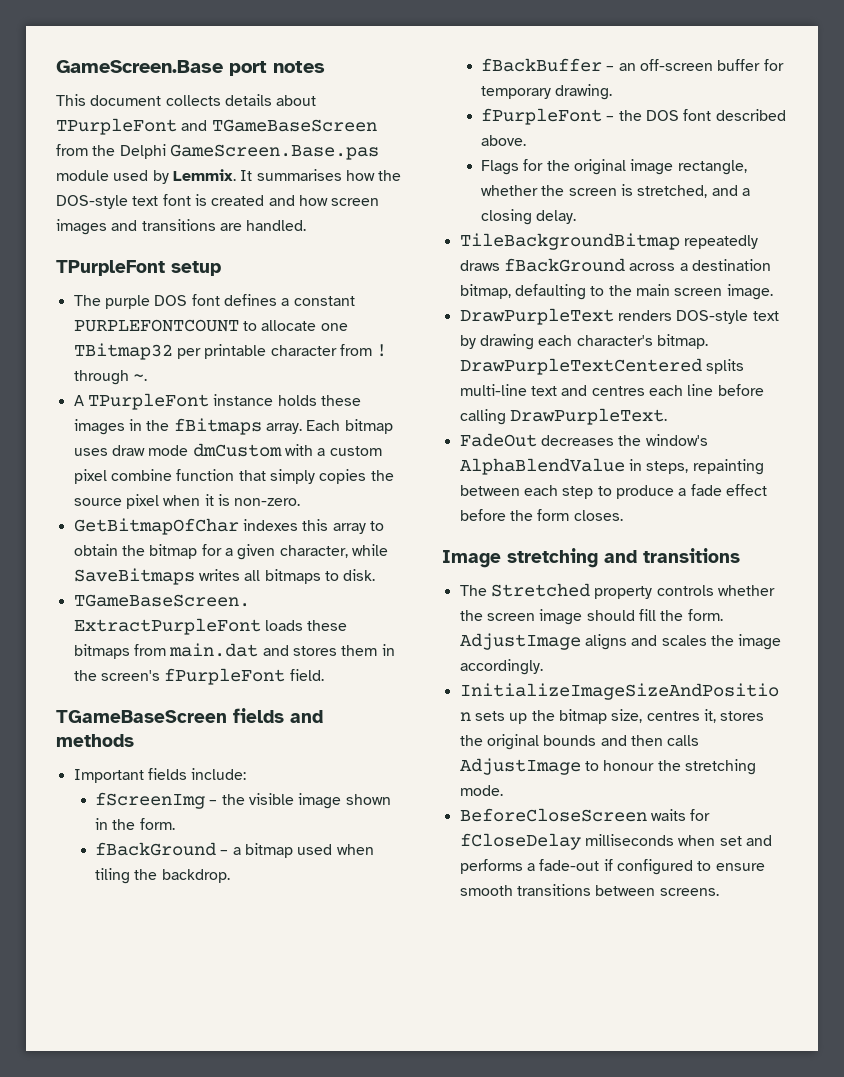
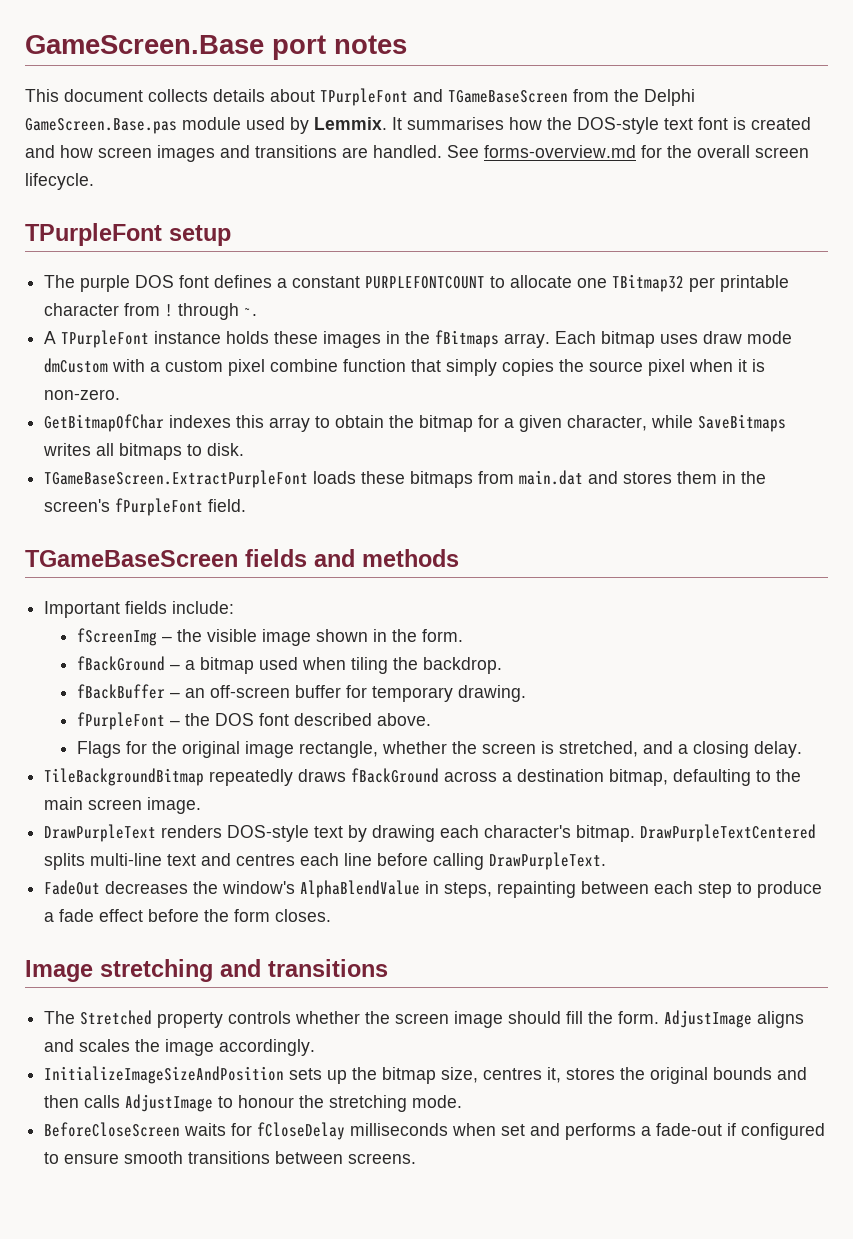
(307, 225) none -> [447,145,809,158] [25,173,94,190] See forms-overview.md for the overall screen lifecycle.

